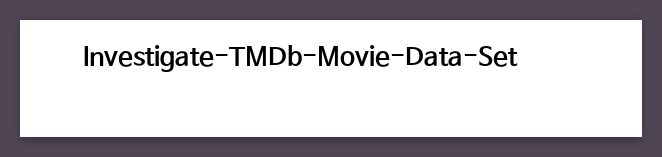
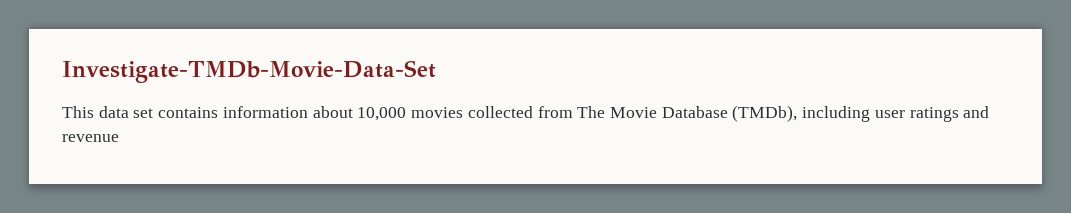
(518, 58) none -> [62,105,990,122] [62,134,119,142] // This data set contains information about 10,000 movies collected from The Movie Database (TMDb), including user ratings and revenue

